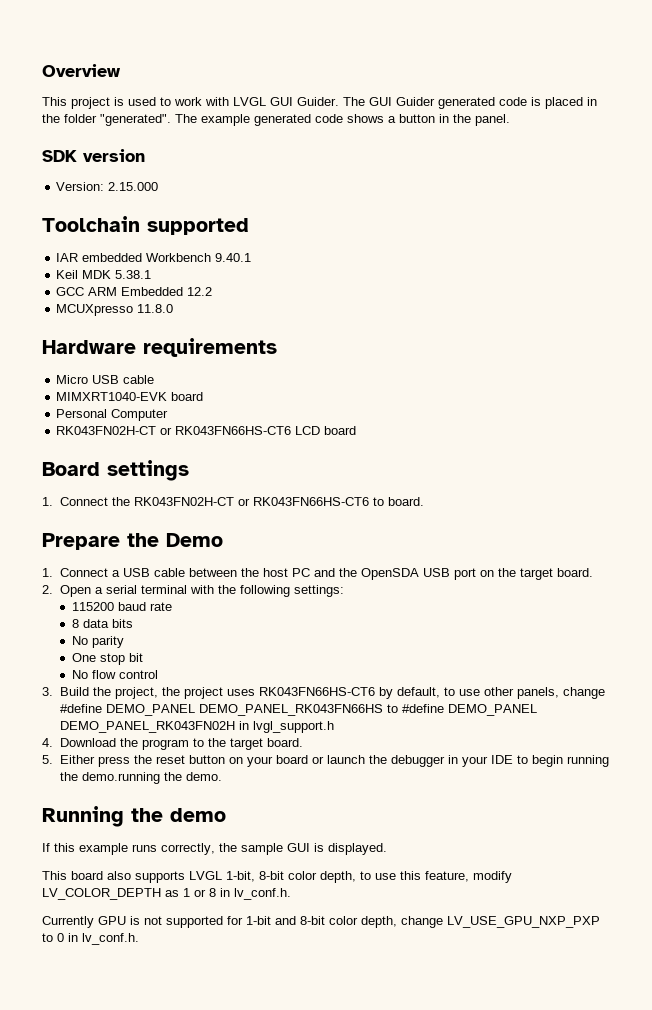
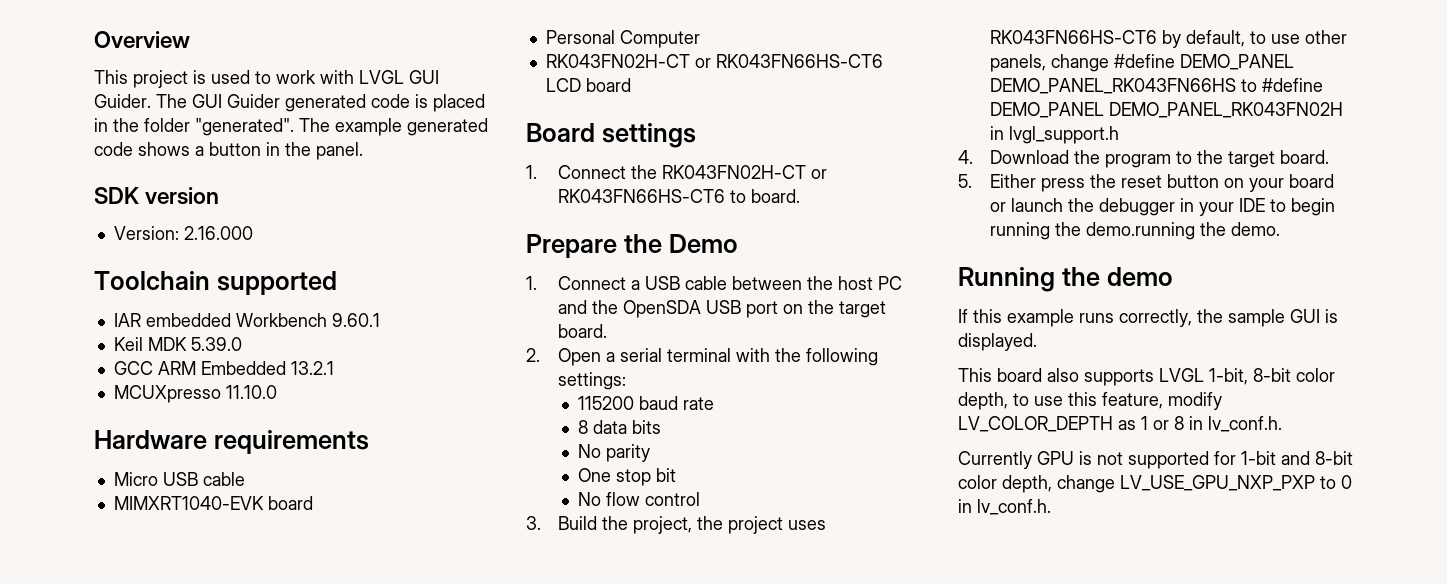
[108,182,159,191] 2.15.000 -> [183,226,253,240] 2.16.000
[215,253,252,262] 9.40.1 -> [331,313,380,327] 9.60.1
[115,270,152,279] 5.38.1 -> [190,337,242,351] 5.39.0
[187,287,213,296] 12.2 -> [290,361,334,375] 13.2.1
[137,304,174,313] 11.8.0 -> [225,385,277,399] 11.10.0

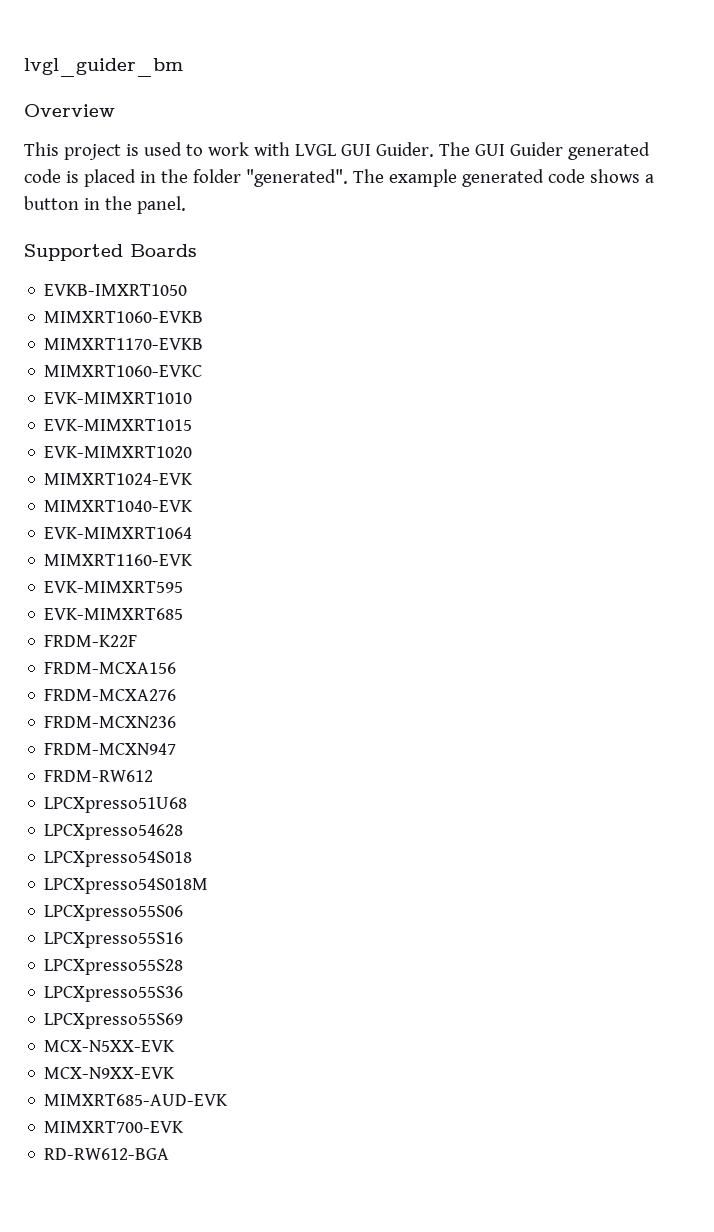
(94, 39) none -> [24,58,183,77] lvgl_guider_bm //
[94,187,220,205] [113,226,253,240] [94,271,337,295] [113,313,380,327] [113,337,242,351] [113,361,334,375] [113,385,277,403] [94,430,369,454] [113,472,245,486] [113,496,313,510] [545,30,700,48] [545,54,883,68] [545,78,631,92] [526,123,696,148] [526,165,827,179] [557,189,800,203] [526,234,738,258] [526,276,902,290] [557,300,886,318] [557,324,607,338] [526,348,878,366] [557,372,626,390] [577,396,714,410] [577,420,661,434] [577,444,650,462] [577,468,676,486] [577,492,700,506] [526,516,826,534] [989,30,1347,48] [989,54,1294,72] [989,78,1323,94] [989,102,1343,118] [989,126,1119,144] [958,150,1329,168] [958,174,1334,192] [989,198,1335,216] [989,222,1280,240] [958,267,1173,292] [958,309,1338,327] [958,333,1037,351] [958,368,1335,386] [958,392,1222,410] [958,416,1282,432] [958,451,1353,469] [958,475,1352,493] [958,499,1051,515] SDK version // Version: 2.16.000 // Toolchain supported // IAR embedded Workbench 9.60.1 // Keil MDK 5.39.0 // GCC ARM Embedded 13.2.1 // MCUXpresso 11.10.0 // Hardware requirements // Micro USB cable // MIMXRT1040-EVK board // Personal Computer // RK043FN02H-CT or RK043FN66HS-CT6 LCD board // Board settings // 1. Connect the RK043FN02H-CT or RK043FN66HS-CT6 to board. // Prepare the Demo // 1. Connect a USB cable between the host PC and the OpenSDA USB port on the target board. // 2. Open a serial terminal with the following settings: // 115200 baud rate // 8 data bits // No parity // One stop bit // No flow control // 3. Build the project, the project uses RK043FN66HS-CT6 by default, to use other panels, change #define DEMO_PANEL DEMO_PANEL_RK043FN66HS to #define DEMO_PANEL DEMO_PANEL_RK043FN02H in lvgl_support.h // 4. Download the program to the target board. // 5. Either press the reset button on your board or launch the debugger in your IDE to begin running the demo.running the demo. // Running the demo // If this example runs correctly, the sample GUI is displayed. // This board also supports LVGL 1-bit, 8-bit color depth, to use this feature, modify LV_COLOR_DEPTH as 1 or 8 in lv_conf.h. // Currently GPU is not supported for 1-bit and 8-bit color depth, change LV_USE_GPU_NXP_PXP to 0 in lv_conf.h. -> [24,244,197,261] [44,284,188,296] [44,311,204,323] [44,338,204,350] [44,365,203,377] [44,392,193,404] [44,419,193,431] [44,446,193,458] [44,473,194,485] [44,500,194,512] [44,527,193,539] [44,554,194,566] [44,581,184,593] [44,608,184,620] [44,635,138,647] [44,662,177,674] [44,689,177,701] [44,716,177,728] [44,743,177,755] [44,770,154,782] [44,797,188,813] [44,824,184,840] [44,851,193,867] [44,878,209,894] [44,905,184,921] [44,932,184,948] [44,959,184,975] [44,986,184,1002] [44,1013,184,1029] [44,1040,176,1052] [44,1067,176,1079] [44,1094,229,1106] [44,1121,185,1133] [44,1148,170,1160] Supported Boards // EVKB-IMXRT1050 // MIMXRT1060-EVKB // MIMXRT1170-EVKB // MIMXRT1060-EVKC // EVK-MIMXRT1010 // EVK-MIMXRT1015 // EVK-MIMXRT1020 // MIMXRT1024-EVK // MIMXRT1040-EVK // EVK-MIMXRT1064 // MIMXRT1160-EVK // EVK-MIMXRT595 // EVK-MIMXRT685 // FRDM-K22F // FRDM-MCXA156 // FRDM-MCXA276 // FRDM-MCXN236 // FRDM-MCXN947 // FRDM-RW612 // LPCXpresso51U68 // LPCXpresso54628 // LPCXpresso54S018 // LPCXpresso54S018M // LPCXpresso55S06 // LPCXpresso55S16 // LPCXpresso55S28 // LPCXpresso55S36 // LPCXpresso55S69 // MCX-N5XX-EVK // MCX-N9XX-EVK // MIMXRT685-AUD-EVK // MIMXRT700-EVK // RD-RW612-BGA

